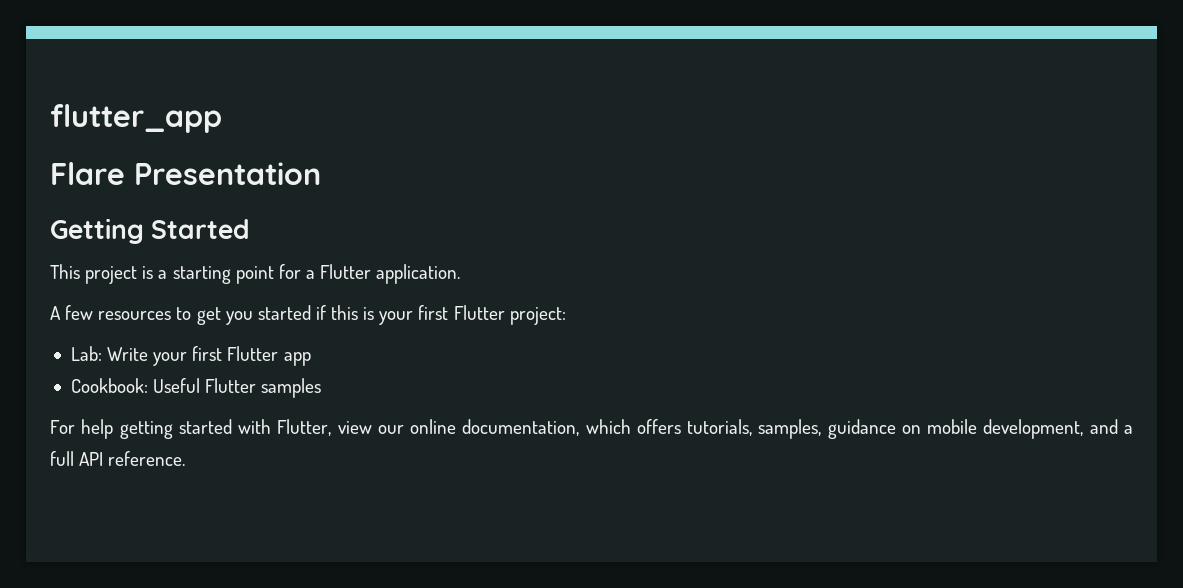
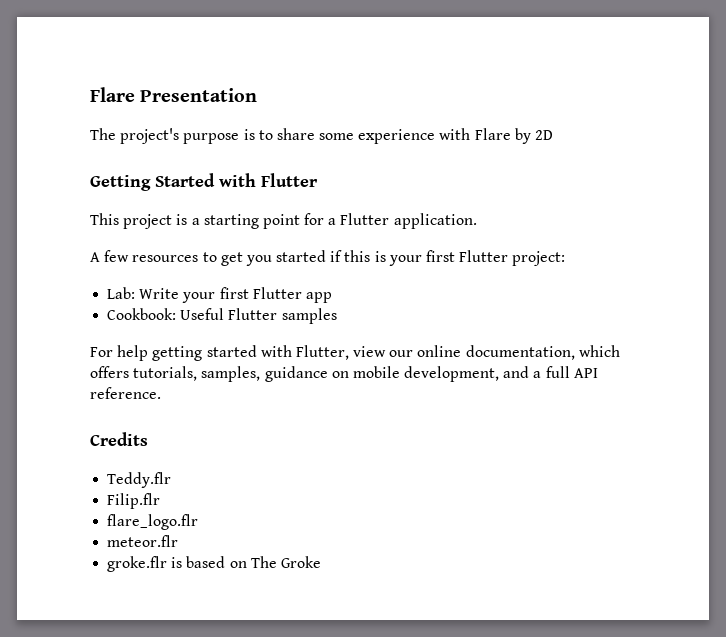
[50,104,222,133] flutter_app // -> (90, 94) none
(321, 173) none -> [90,128,554,144] // The project's purpose is to share some experience with Flare by 2D
(251, 229) none -> [219,173,318,187] with Flutter
(186, 458) none -> [90,432,148,446] [107,472,172,488] [107,493,161,509] [107,514,199,530] [107,535,179,547] [107,556,321,572] // Credits // Teddy.flr // Filip.flr // flare_logo.flr // meteor.flr // groke.flr is based on The Groke

